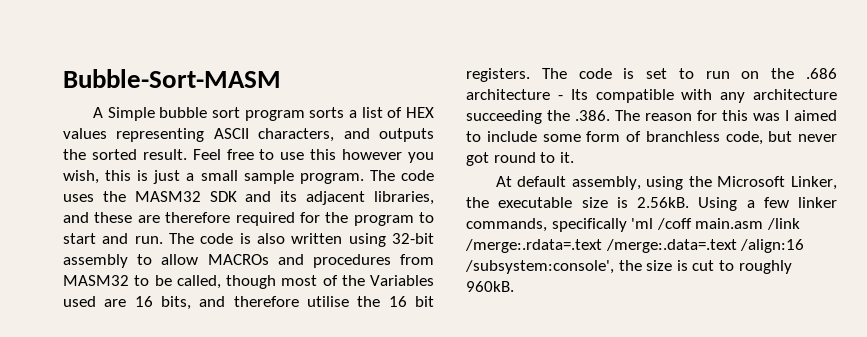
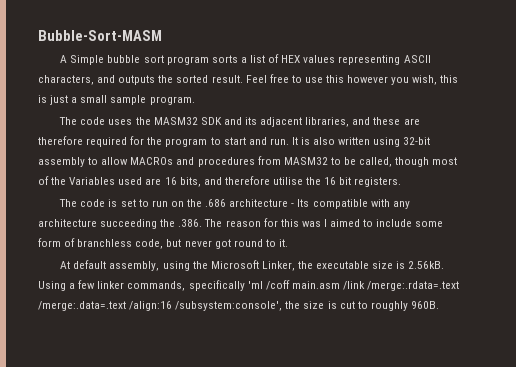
(364, 178) none -> (195, 100) //
[169,233,234,244] The code -> [291,137,298,145] It
(530, 75) none -> (402, 182) //
[466,281,514,292] 960kB. -> [410,301,439,309] 960B.

